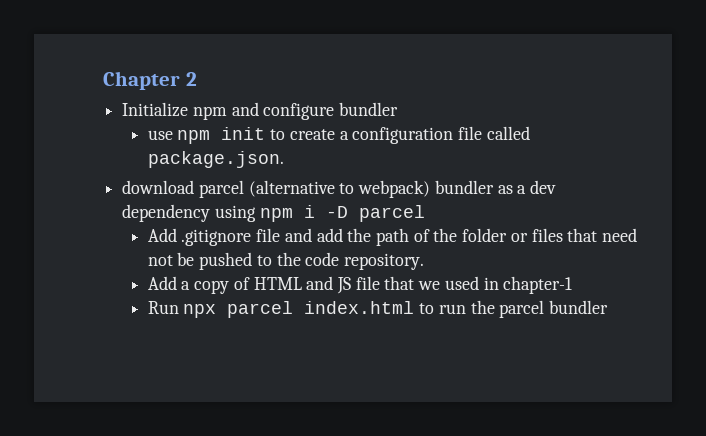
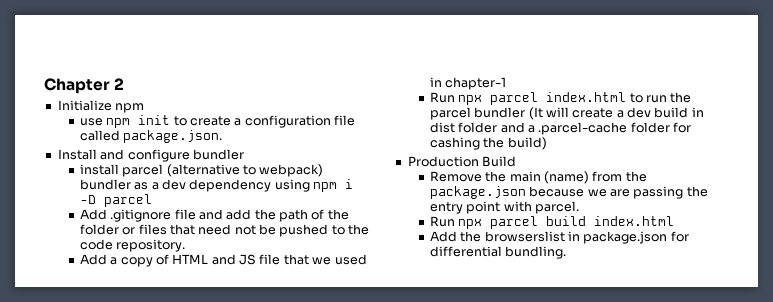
[231,102,399,120] and configure bundler -> (145, 108) none
[122,180,195,194] download -> [57,149,244,162] [79,164,119,175] Install and configure bundler // install
(608, 307) none -> [528,107,704,120] [429,122,692,135] [429,137,547,150] [407,156,517,167] [429,171,647,184] [429,186,708,199] [429,201,579,214] [429,216,675,229] [429,231,689,244] [429,246,567,259] (It will create a dev build in dist folder and a .parcel-cache folder for cashing the build) // Production Build // Remove the main (name) from the package.json because we are passing the entry point with parcel. // Run npx parcel build index.html // Add the browserslist in package.json for differential bundling.

